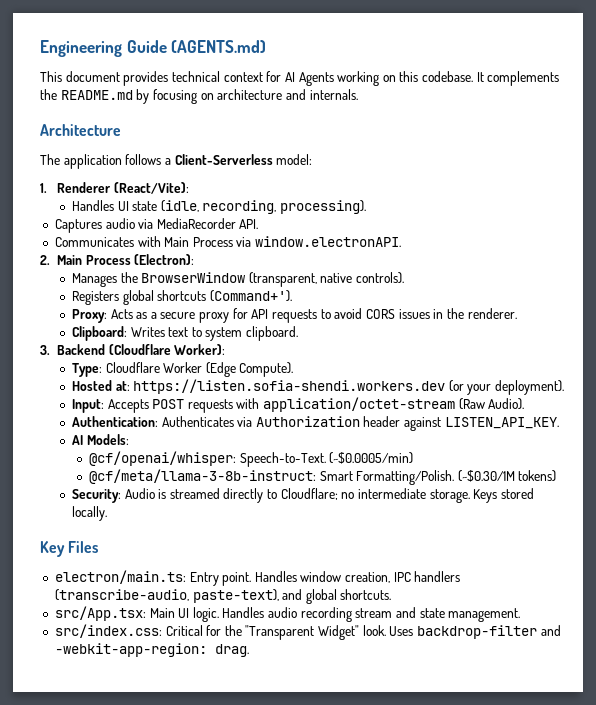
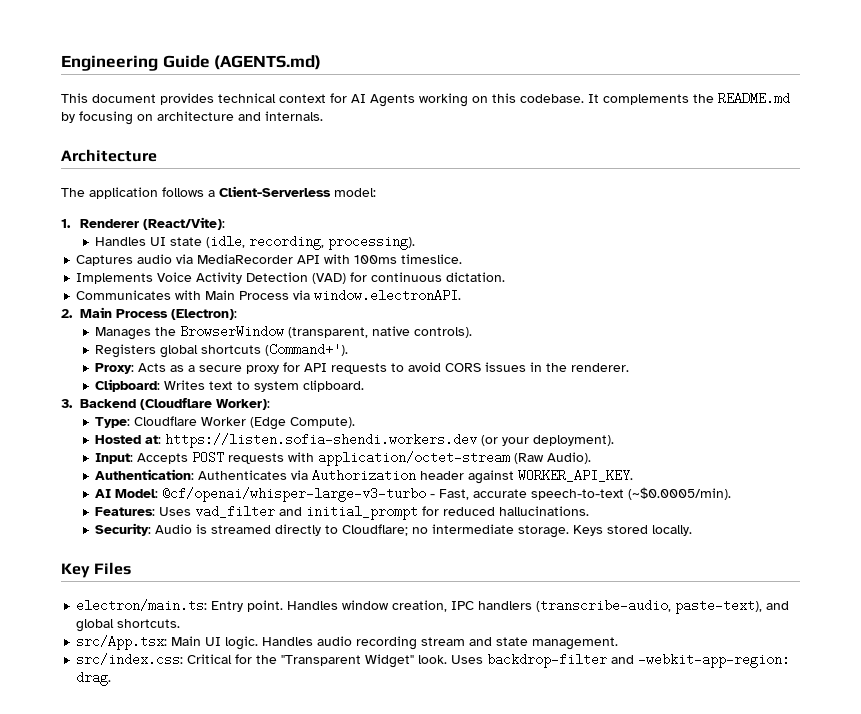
[239,219,259,229] API. -> [297,254,463,264] [76,272,506,284] API with 100ms timeslice. // Implements Voice Activity Detection (VAD) for continuous dictation.
[444,417,559,429] [71,434,129,445] [88,451,414,467] [88,469,557,485] LISTEN_API_KEY. // AI Models: // @cf/openai/whisper: Speech-to-Text. (~$0.0005/min) // @cf/meta/llama-3-8b-instruct: Smart Formatting/Polish. (~$0.30/1M tokens) -> [518,469,634,482] [95,487,732,502] [95,505,590,520] WORKER_API_KEY. // AI Model: @cf/openai/whisper-large-v3-turbo - Fast, accurate speech-to-text (~$0.0005/min). // Features: Uses vad_filter and initial_prompt for reduced hallucinations.

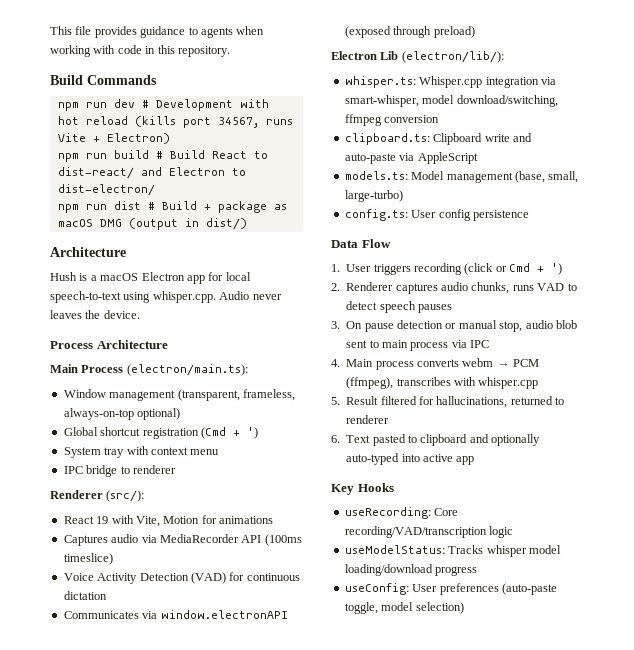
[61,55,322,71] [61,92,790,107] [61,111,323,125] [61,149,157,162] [61,186,376,199] [61,217,225,230] [95,235,416,250] Engineering Guide (AGENTS.md) // This document provides technical context for AI Agents working on this codebase. It complements the README.md by focusing on architecture and internals. // Architecture // The application follows a Client-Serverless model: // 1. Renderer (React/Vite): // Handles UI state (idle, recording, processing). -> [50,26,265,38] [50,45,230,57] [50,75,157,85] [57,99,269,111] [57,116,293,128] [57,133,170,144] [57,150,268,162] [57,167,246,179] [57,184,155,196] [57,201,287,213] [57,218,247,230] [50,247,126,257] [50,272,251,284] [50,291,282,303] [50,310,140,319] [50,340,168,349] [50,364,248,376] [63,389,295,401] [63,408,181,420] [63,427,258,439] [63,446,220,458] [63,465,176,477] [50,490,145,502] [63,515,273,527] This file provides guidance to agents when working with code in this repository. // Build Commands // npm run dev # Development with hot reload (kills port 34567, runs Vite + Electron) // npm run build # Build React to dist-react/ and Electron to dist-electron/ // npm run dist # Build + package as macOS DMG (output in dist/) // Architecture // Hush is a macOS Electron app for local speech-to-text using whisper.cpp. Audio never leaves the device. // Process Architecture // Main Process (electron/main.ts): // Window management (transparent, frameless, always-on-top optional) // Global shortcut registration (Cmd + ') // System tray with context menu // IPC bridge to renderer // Renderer (src/): // React 19 with Vite, Motion for animations
[324,254,463,264] [76,273,154,284] with 100ms timeslice. // Implements -> [264,534,302,546] [63,553,113,565] (100ms timeslice) //
[446,272,506,282] dictation. -> [63,591,107,600] dictation
[175,289,462,302] [61,307,237,320] [95,325,473,340] [95,343,349,358] [95,362,630,374] [95,379,365,392] [61,398,270,410] [95,416,356,430] [95,433,615,448] [95,451,592,466] [95,469,634,484] [95,487,732,502] [95,505,590,520] [95,523,693,538] [61,562,132,578] [76,599,790,614] [76,619,181,632] [76,635,619,650] [76,653,791,668] [76,671,112,686] with Main Process via window.electronAPI. // 2. Main Process (Electron): // Manages the BrowserWindow (transparent, native controls). // Registers global shortcuts (Command+'). // Proxy: Acts as a secure proxy for API requests to avoid CORS issues in the renderer. // Clipboard: Writes text to system clipboard. // 3. Backend (Cloudflare Worker): // Type: Cloudflare Worker (Edge Compute). // Hosted at: https://listen.sofia-shendi.workers.dev (or your deployment). // Input: Accepts POST requests with application/octet-stream (Raw Audio). // Authentication: Authenticates via Authorization header against WORKER_API_KEY. // AI Model: @cf/openai/whisper-large-v3-turbo - Fast, accurate speech-to-text (~$0.0005/min). // Features: Uses vad_filter and initial_prompt for reduced hallucinations. // Security: Audio is streamed directly to Cloudflare; no intermediate storage. Keys stored locally. // Key Files // electron/main.ts: Entry point. Handles window creation, IPC handlers (transcribe-audio, paste-text), and global shortcuts. // src/App.tsx: Main UI logic. Handles audio recording stream and state management. // src/index.css: Critical for the "Transparent Widget" look. Uses backdrop-filter and -webkit-app-region: drag. -> [142,610,288,619] [344,26,475,38] [331,51,504,63] [344,76,556,88] [344,95,558,107] [344,114,440,126] [344,133,532,145] [344,152,478,164] [344,171,579,183] [344,190,403,202] [344,209,529,221] [331,239,391,248] [331,263,563,275] [331,282,577,294] [346,301,452,313] [331,320,577,332] [346,340,490,351] [331,358,540,370] [346,377,539,389] [331,396,565,408] [346,415,390,424] [331,434,541,446] [346,453,475,465] [331,483,394,495] [344,507,459,519] [344,526,514,538] [344,545,561,557] [344,564,478,576] [344,583,557,595] [344,602,464,614] via window.electronAPI (exposed through preload) // Electron Lib (electron/lib/): // whisper.ts: Whisper.cpp integration via smart-whisper, model download/switching, ffmpeg conversion // clipboard.ts: Clipboard write and auto-paste via AppleScript // models.ts: Model management (base, small, large-turbo) // config.ts: User config persistence // Data Flow // 1. User triggers recording (click or Cmd + ') // 2. Renderer captures audio chunks, runs VAD to detect speech pauses // 3. On pause detection or manual stop, audio blob sent to main process via IPC // 4. Main process converts webm → PCM (ffmpeg), transcribes with whisper.cpp // 5. Result filtered for hallucinations, returned to renderer // 6. Text pasted to clipboard and optionally auto-typed into active app // Key Hooks // useRecording: Core recording/VAD/transcription logic // useModelStatus: Tracks whisper model loading/download progress // useConfig: User preferences (auto-paste toggle, model selection)

